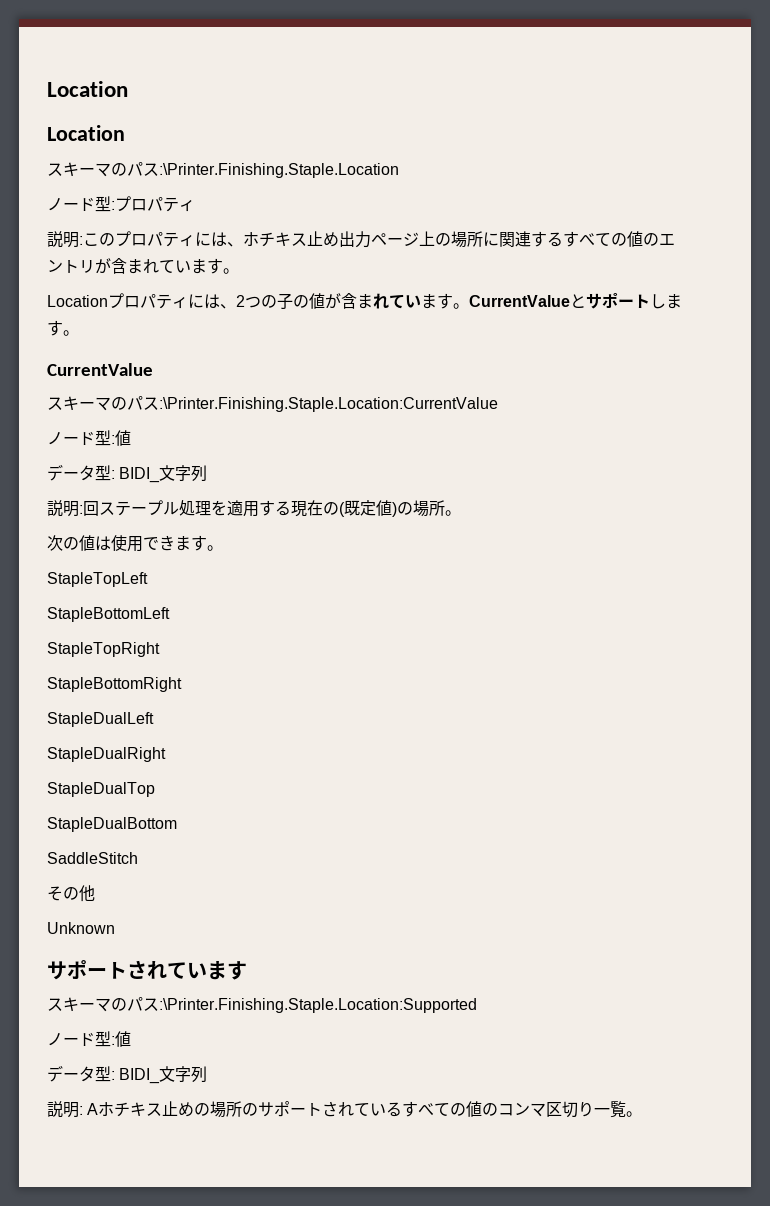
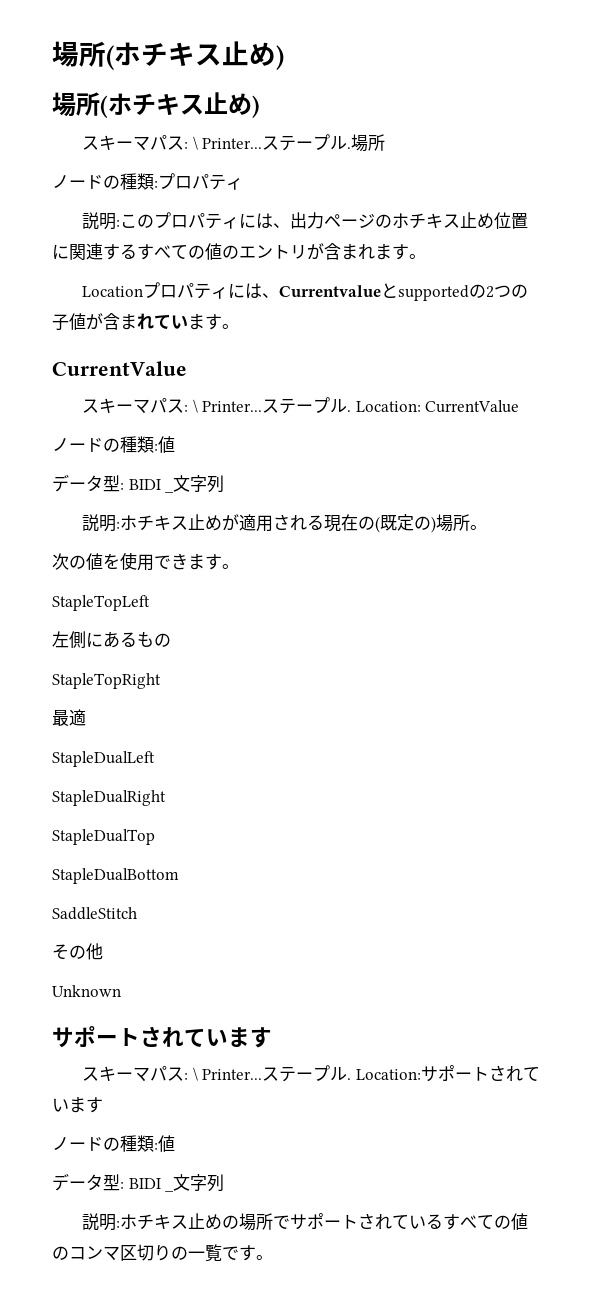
[47,81,128,97] [47,125,125,141] [47,162,399,178] [47,196,111,212] Location // Location // スキーマのパス:\Printer.Finishing.Staple.Location // ノード型 -> [52,41,284,70] [52,92,260,118] [81,134,386,152] [52,173,154,190] 場所(ホチキス止め) // 場所(ホチキス止め) // スキーマパス: \ Printer...ステープル.場所 // ノードの種類
[243,231,483,248] ホチキス止め出力ページ上の場所 -> [289,212,528,229] 出力ページのホチキス止め位置
[159,260,191,273] てい -> (375, 252) none
(236, 306) none -> [278,283,486,301] Currentvalueとsupportedの
[293,295,309,308] の -> (69, 322) none
[469,293,682,309] [47,320,79,336] [47,363,153,376] [47,396,498,412] [47,430,131,446] [47,464,208,483] [47,500,275,517] CurrentValueとサポートします。 // CurrentValue // スキーマのパス:\Printer.Finishing.Staple.Location:CurrentValue // ノード型:値 // データ型: BIDI_文字列 // 説明:回ステープル処理を適用す -> [52,361,187,376] [81,397,520,414] [52,436,175,453] [52,474,161,492] [165,475,225,493] [81,514,307,532] // CurrentValue // スキーマパス: \ Printer...ステープル. Location: CurrentValue // ノードの種類:値 // データ型: BIDI _文字列 // 説明:ホチキス止めが適用され
[376,500,413,517] 値)の -> [413,516,436,533] の)
[95,536,111,551] は -> [103,553,120,569] を
[47,607,170,622] StapleBottomLeft -> [52,631,171,648] 左側にあるもの
[47,677,182,692] StapleBottomRight -> [52,709,86,726] 最適
[111,997,477,1013] [47,1031,131,1047] [47,1065,208,1084] [47,1101,99,1118] のパス:\Printer.Finishing.Staple.Location:Supported // ノード型:値 // データ型: BIDI_文字列 // 説明: A -> [149,1065,540,1082] [52,1097,103,1113] [52,1135,175,1152] [52,1173,161,1191] [165,1174,225,1192] [81,1213,120,1231] パス: \ Printer...ステープル. Location:サポートされています // ノードの種類:値 // データ型: BIDI _文字列 // 説明:
[242,1103,259,1116] の -> [272,1215,290,1229] で
[594,1101,627,1118] 一覧 -> [171,1244,256,1262] の一覧です

